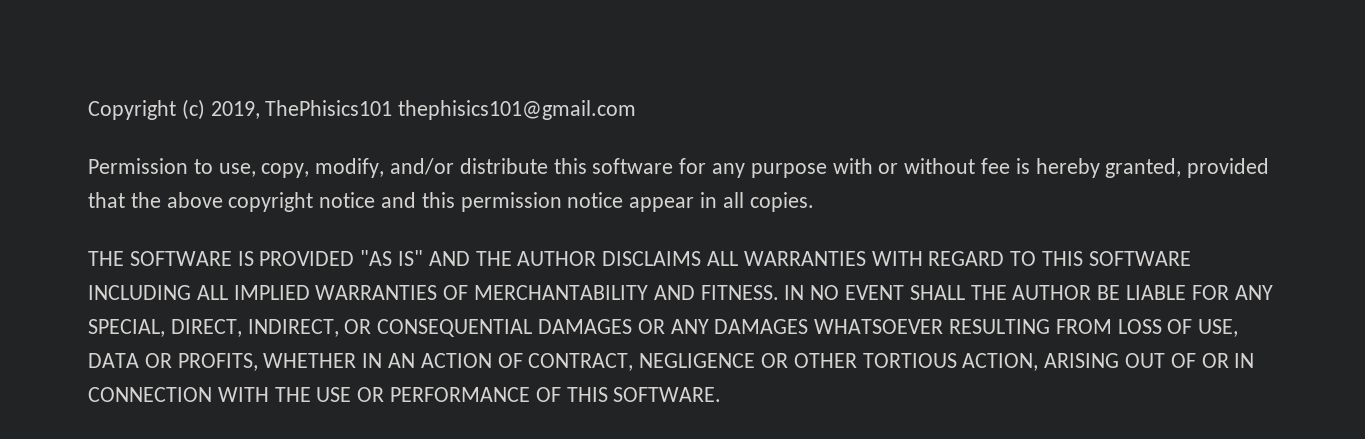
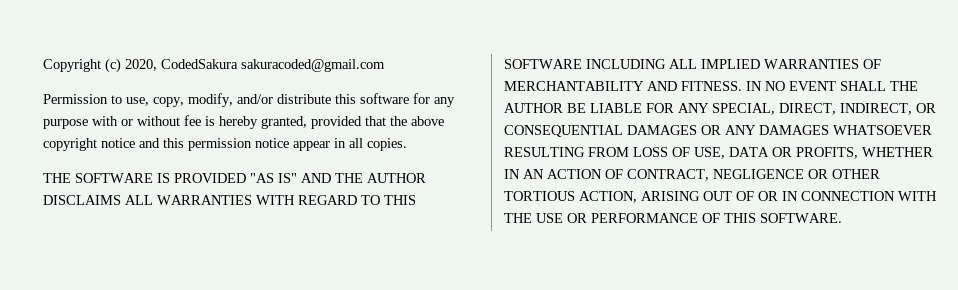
[210,100,637,120] 2019, ThePhisics101 thephisics101@gmail.com -> [125,59,385,72] 2020, CodedSakura sakuracoded@gmail.com

